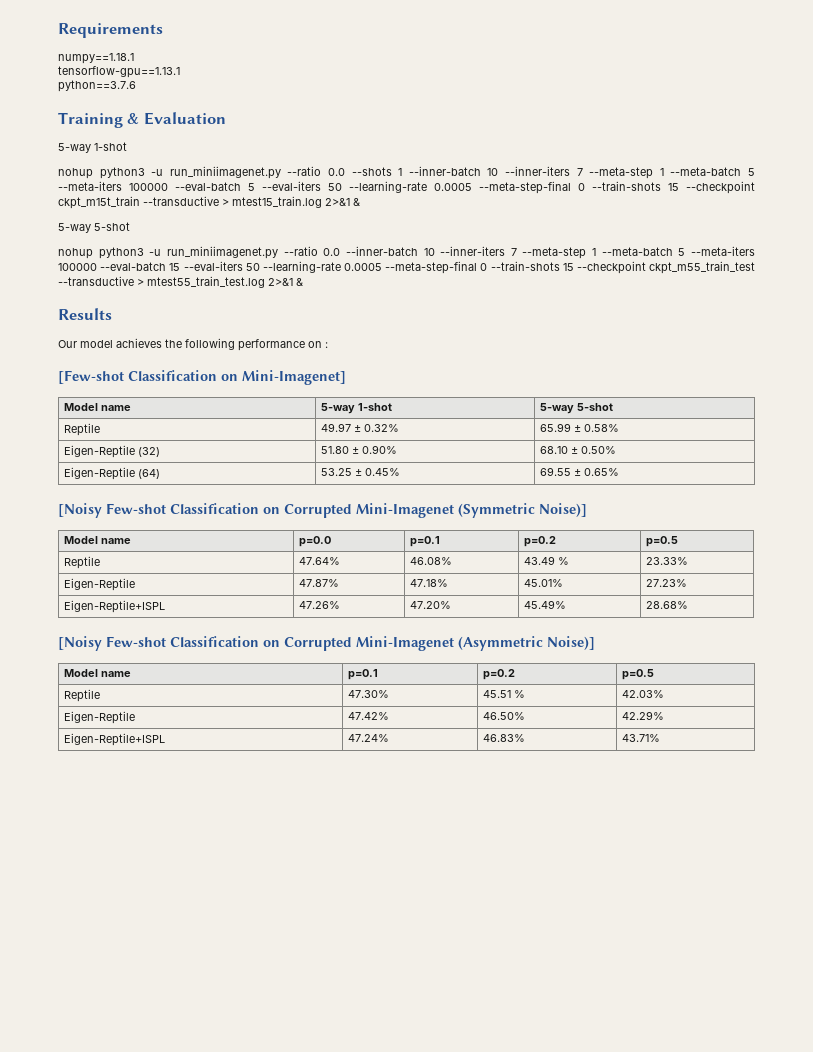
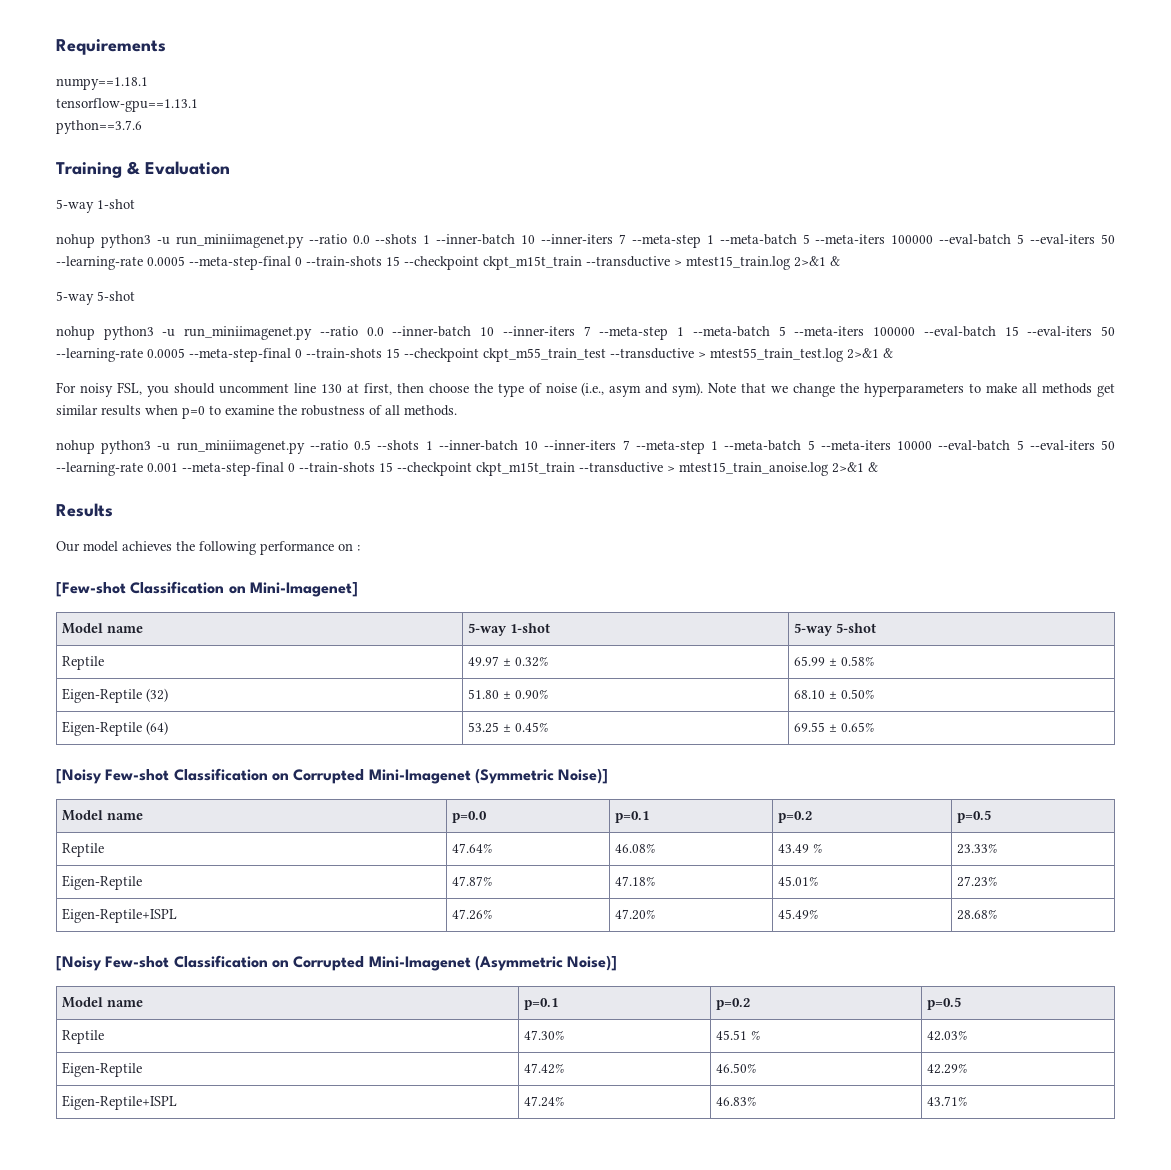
(303, 282) none -> [56,382,1116,397] [56,405,457,419] [56,440,1115,454] [56,462,878,476] // For noisy FSL, you should uncomment line 130 at first, then choose the type of noise (i.e., asym and sym). Note that we change the hyperparameters to make all methods get similar results when p=0 to examine the robustness of all methods. // nohup python3 -u run_miniimagenet.py --ratio 0.5 --shots 1 --inner-batch 10 --inner-iters 7 --meta-step 1 --meta-batch 5 --meta-iters 10000 --eval-batch 5 --eval-iters 50 --learning-rate 0.001 --meta-step-final 0 --train-shots 15 --checkpoint ckpt_m15t_train --transductive > mtest15_train_anoise.log 2>&1 &

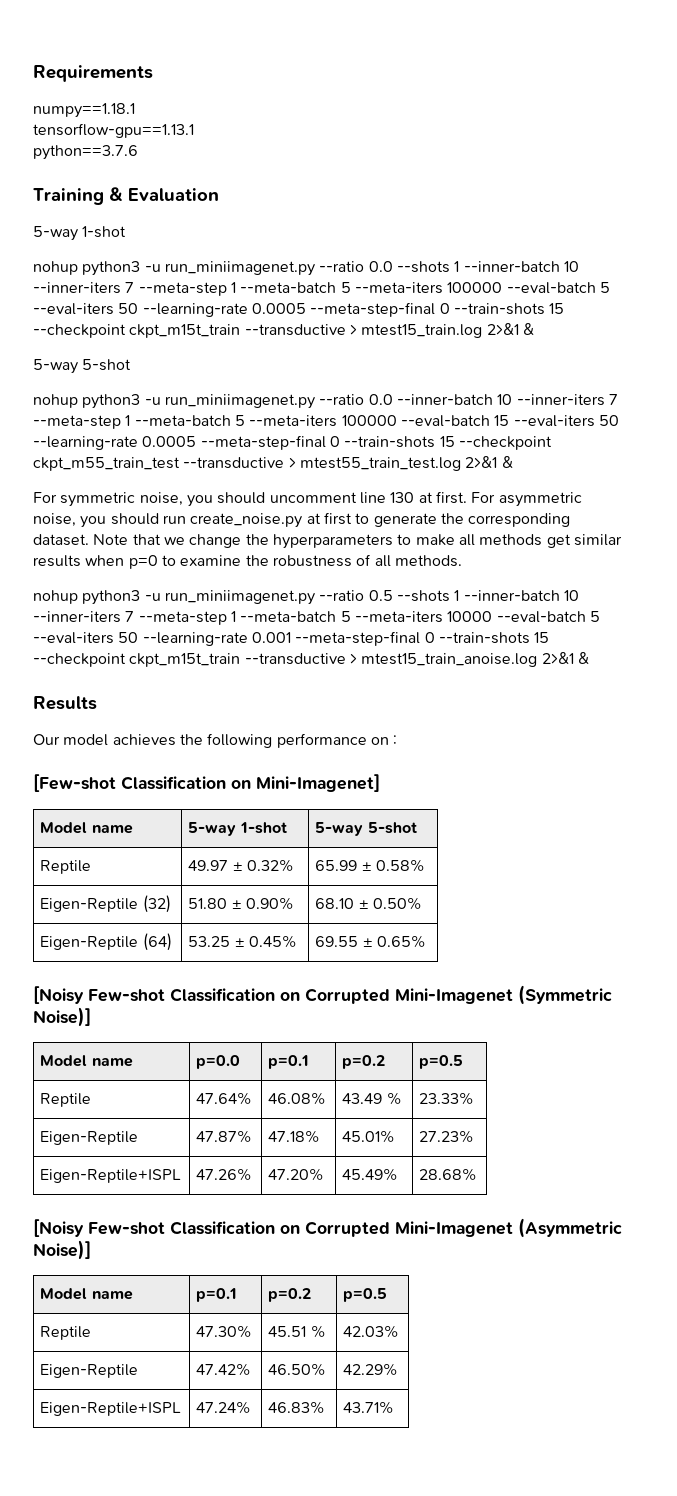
[79,382,142,397] noisy FSL, -> [60,492,183,507] symmetric noise,
[363,382,704,397] first, then choose the type of noise (i.e., asym and sym). -> [435,491,582,507] [33,512,571,528] [33,534,89,546] first. For asymmetric noise, you should run create_noise.py at first to generate the corresponding dataset.

